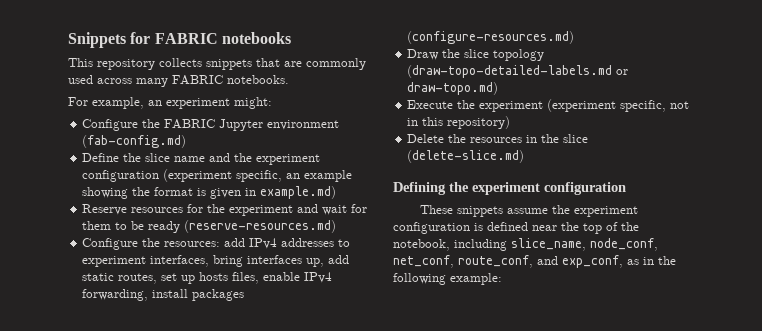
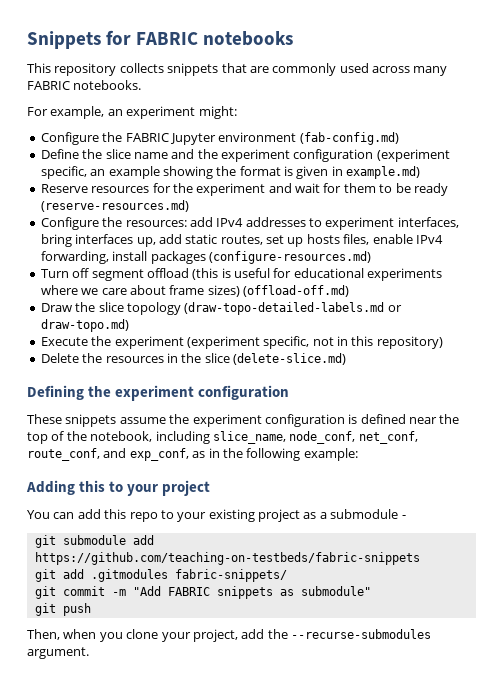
(575, 37) none -> [40,268,443,281] [40,285,349,297] // Turn off segment offload (this is useful for educational experiments where we care about frame sizes) (offload-off.md)
(502, 279) none -> [26,480,211,496] [27,509,406,522] [34,535,154,548] [34,552,420,565] [34,569,287,582] [34,586,371,599] [34,603,91,616] [27,629,431,642] [27,647,89,659] // Adding this to your project // You can add this repo to your existing project as a submodule - // git submodule add https://github.com/teaching-on-testbeds/fabric-snippets // git add .gitmodules fabric-snippets/ // git commit -m "Add FABRIC snippets as submodule" // git push // Then, when you clone your project, add the --recurse-submodules argument.

